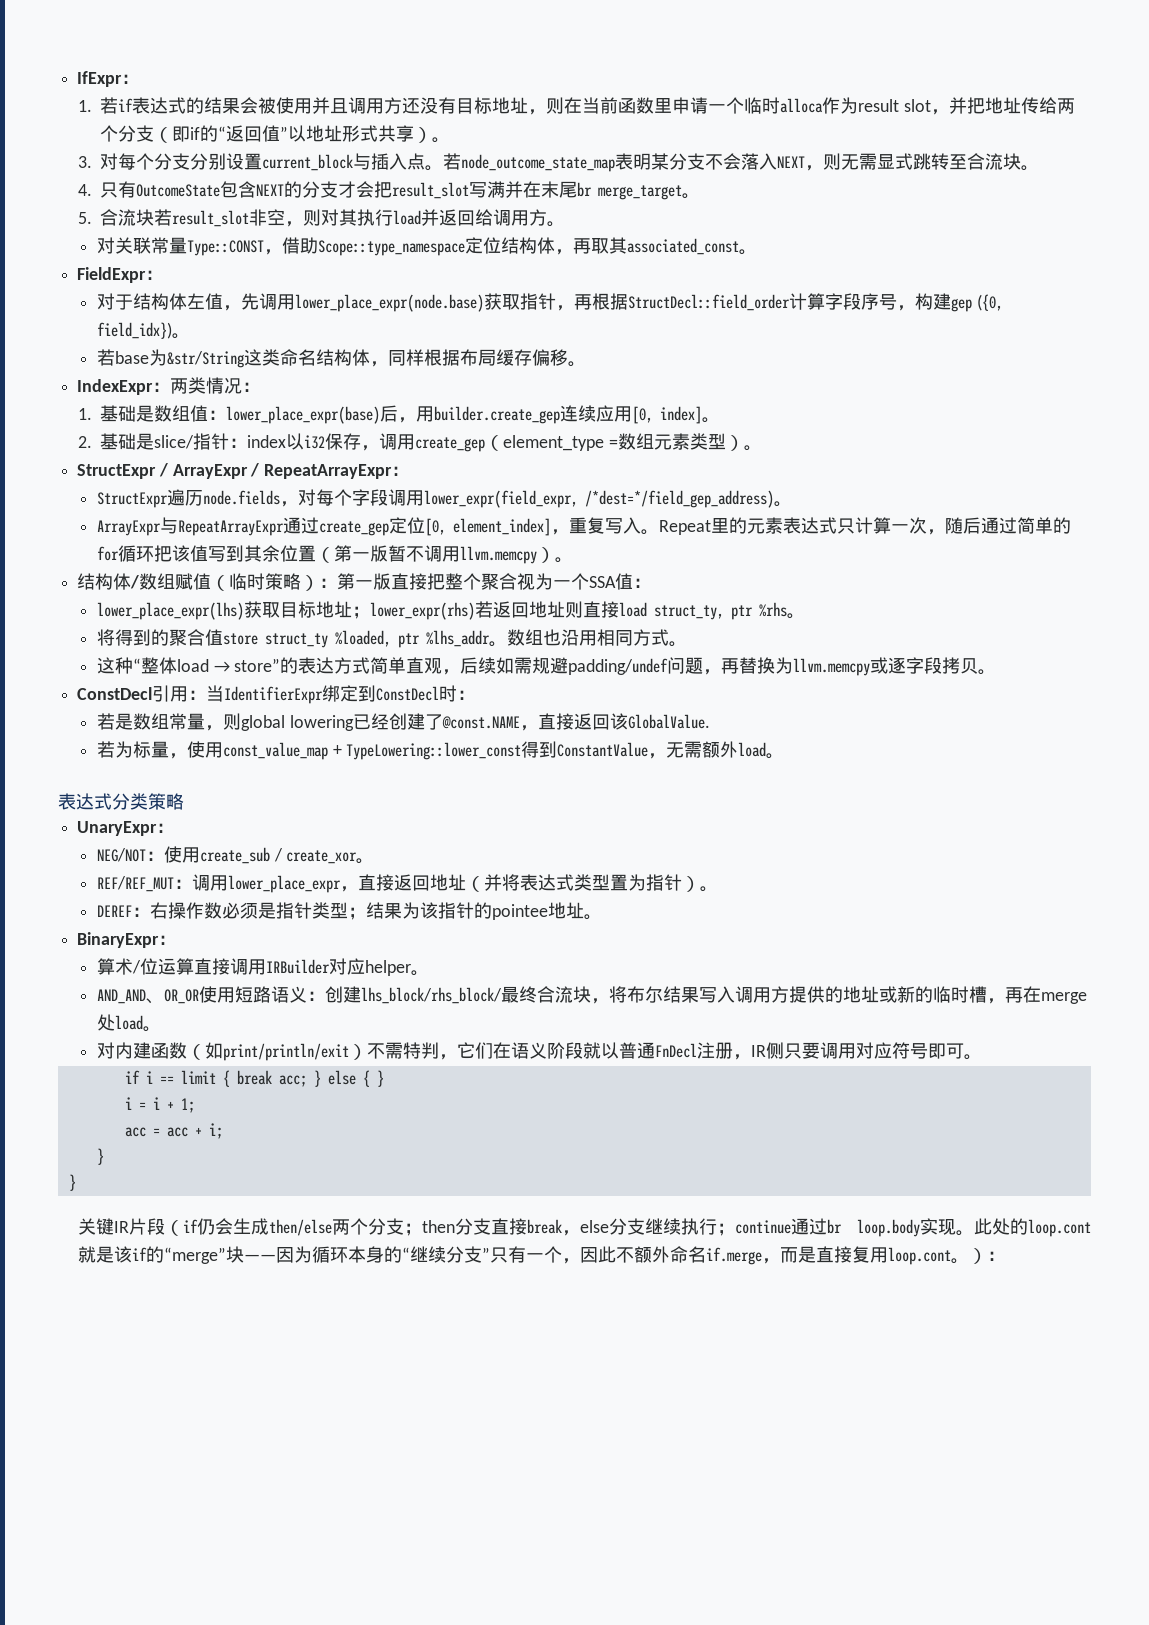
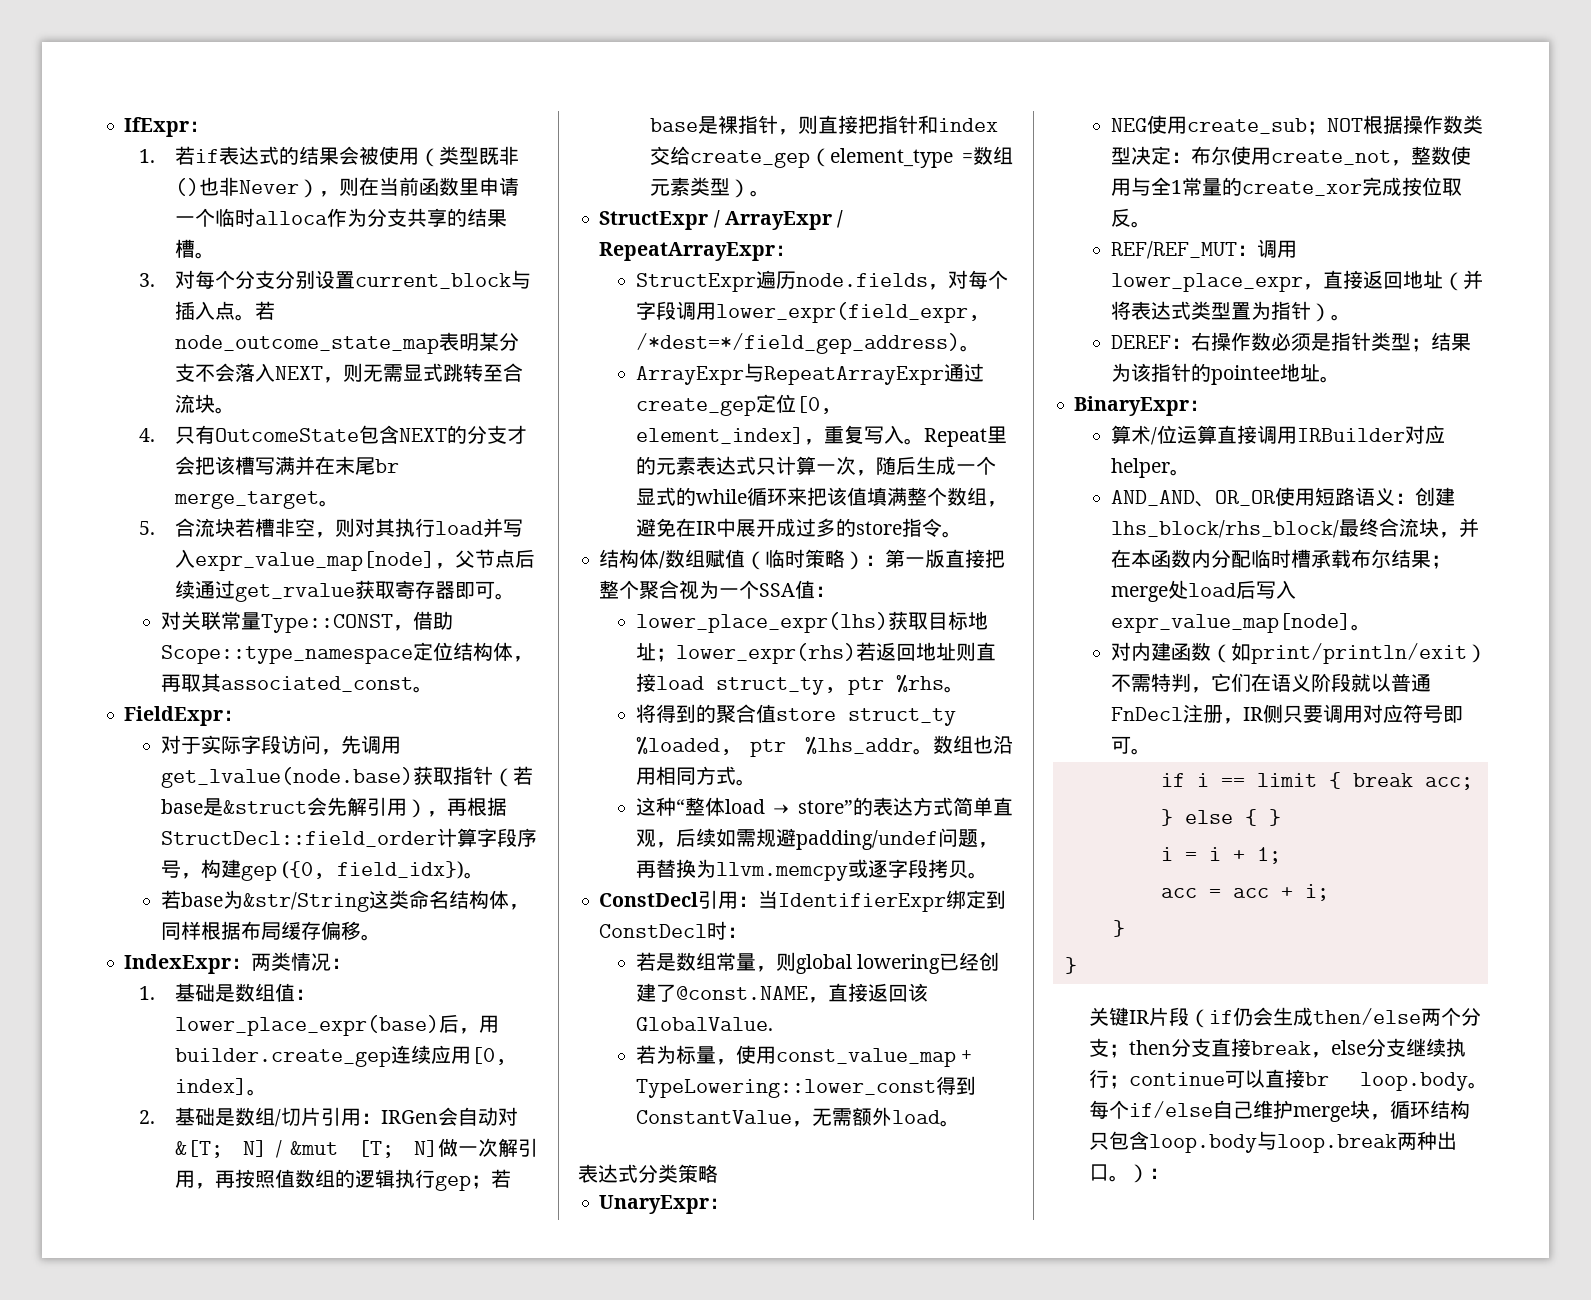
[312,97,529,114] 并且调用方还没有目标地址 -> [419,146,520,167] [175,177,320,198] （类型既非()也非Never）
[858,97,1076,115] [100,125,433,143] result slot，并把地址传给两个分支（即if的“返回值”以地址形式共享） -> [367,208,508,227] [175,239,196,258] 分支共享的结果槽
[392,182,470,199] result_slot -> [215,456,256,475] 该槽
[172,210,250,227] result_slot -> [255,518,276,537] 槽
[439,209,548,226] 返回给调用方 -> [503,519,524,537] [175,549,536,571] [175,580,496,602] 写入expr_value_map[node]，父节点后续通过get_rvalue获取寄存器即可
[132,293,223,310] 结构体左值 -> [200,735,321,754] 实际字段访问
[294,294,484,312] lower_place_expr(node.base) -> [160,767,413,788] get_lvalue(node.base)
(556, 301) none -> [492,766,533,787] [160,797,427,818] （若base是&struct会先解引用）
[154,433,416,451] slice/指针：index以i32保存，调用 -> [235,1107,519,1127] [175,1138,539,1158] [175,1169,512,1191] [650,115,999,135] [650,146,691,165] 数组/切片引用：IRGen会自动对&[T; N] / &mut [T; N]做一次解引用，再按照值数组的逻辑执行gep；若base是裸指针，则直接把指针和index交给
[980,517,1071,534] [96,545,555,564] 通过简单的for循环把该值写到其余位置（第一版暂不调用llvm.memcpy） -> [915,456,996,475] [635,487,1007,507] [635,518,942,537] 生成一个显式的while循环来把该值填满整个数组，避免在IR中展开成过多的store指令
[96,848,164,862] NEG/NOT： -> [1110,118,1147,132] NEG
[273,848,358,864] / create_xor -> [1306,115,1483,135] [1110,146,1471,166] [1110,177,1462,196] [1110,208,1131,227] ；NOT根据操作数类型决定：布尔使用create_not，整数使用与全1常量的create_xor完成按位取反
[608,986,1087,1004] [96,1014,143,1031] 将布尔结果写入调用方提供的地址或新的临时槽，再在merge处load -> [1458,518,1479,538] [1110,549,1451,569] [1110,580,1296,602] [1110,613,1351,633] 并在本函数内分配临时槽承载布尔结果；merge处load后写入expr_value_map[node]
[790,1218,1091,1237] [77,1246,951,1265] 通过br loop.body实现。此处的loop.cont就是该if的“merge”块——因为循环本身的“继续分支”只有一个，因此不额外命名if.merge，而是直接复用loop.cont -> [1225,1069,1488,1091] [1089,1100,1471,1122] [1089,1131,1458,1153] [1089,1164,1110,1181] 可以直接br loop.body。每个if/else自己维护merge块，循环结构只包含loop.body与loop.break两种出口

